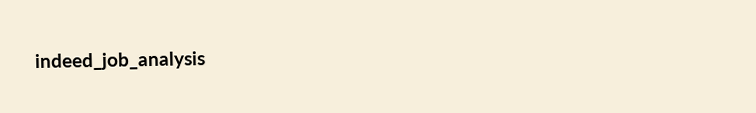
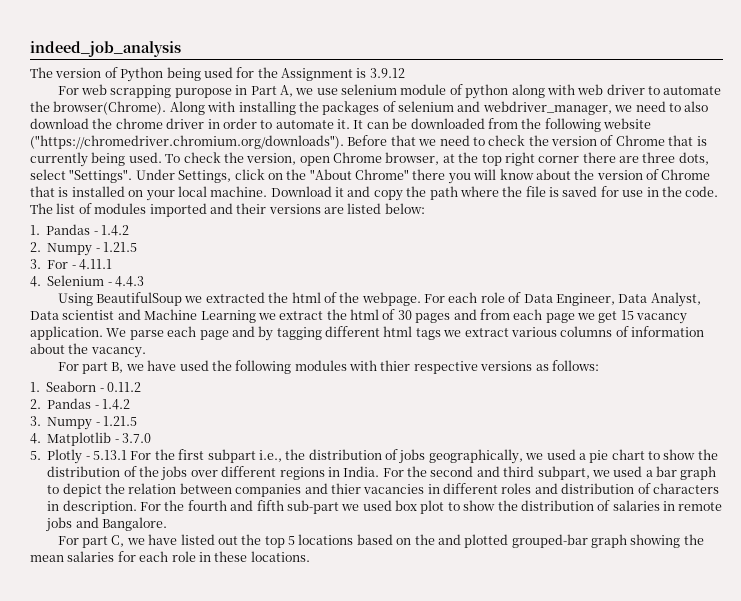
(206, 61) none -> [30,67,405,82] [57,84,722,99] [30,101,709,115] [30,118,651,132] [30,135,707,149] [30,152,709,167] [30,169,711,184] [30,186,719,201] [30,203,425,217] [30,224,130,236] [30,242,137,256] [30,259,112,270] [30,275,144,287] [57,292,701,307] [30,309,688,324] [30,326,704,341] [30,343,146,358] [57,360,599,374] [30,381,142,392] [30,398,130,410] [30,416,137,430] [30,432,151,446] [30,449,718,464] [47,466,717,481] [47,483,719,497] [47,500,723,514] [46,517,167,532] [57,534,704,548] [30,551,310,562] // The version of Python being used for the Assignment is 3.9.12 // For web scrapping puropose in Part A, we use selenium module of python along with web driver to automate the browser(Chrome). Along with installing the packages of selenium and webdriver_manager, we need to also download the chrome driver in order to automate it. It can be downloaded from the following website ("https://chromedriver.chromium.org/downloads"). Before that we need to check the version of Chrome that is currently being used. To check the version, open Chrome browser, at the top right corner there are three dots, select "Settings". Under Settings, click on the "About Chrome" there you will know about the version of Chrome that is installed on your local machine. Download it and copy the path where the file is saved for use in the code. The list of modules imported and their versions are listed below: // 1. Pandas - 1.4.2 // 2. Numpy - 1.21.5 // 3. For - 4.11.1 // 4. Selenium - 4.4.3 // Using BeautifulSoup we extracted the html of the webpage. For each role of Data Engineer, Data Analyst, Data scientist and Machine Learning we extract the html of 30 pages and from each page we get 15 vacancy application. We parse each page and by tagging different html tags we extract various columns of information about the vacancy. // For part B, we have used the following modules with thier respective versions as follows: // 1. Seaborn - 0.11.2 // 2. Pandas - 1.4.2 // 3. Numpy - 1.21.5 // 4. Matplotlib - 3.7.0 // 5. Plotly - 5.13.1 For the first subpart i.e., the distribution of jobs geographically, we used a pie chart to show the distribution of the jobs over different regions in India. For the second and third subpart, we used a bar graph to depict the relation between companies and thier vacancies in different roles and distribution of characters in description. For the fourth and fifth sub-part we used box plot to show the distribution of salaries in remote jobs and Bangalore. // For part C, we have listed out the top 5 locations based on the and plotted grouped-bar graph showing the mean salaries for each role in these locations.

